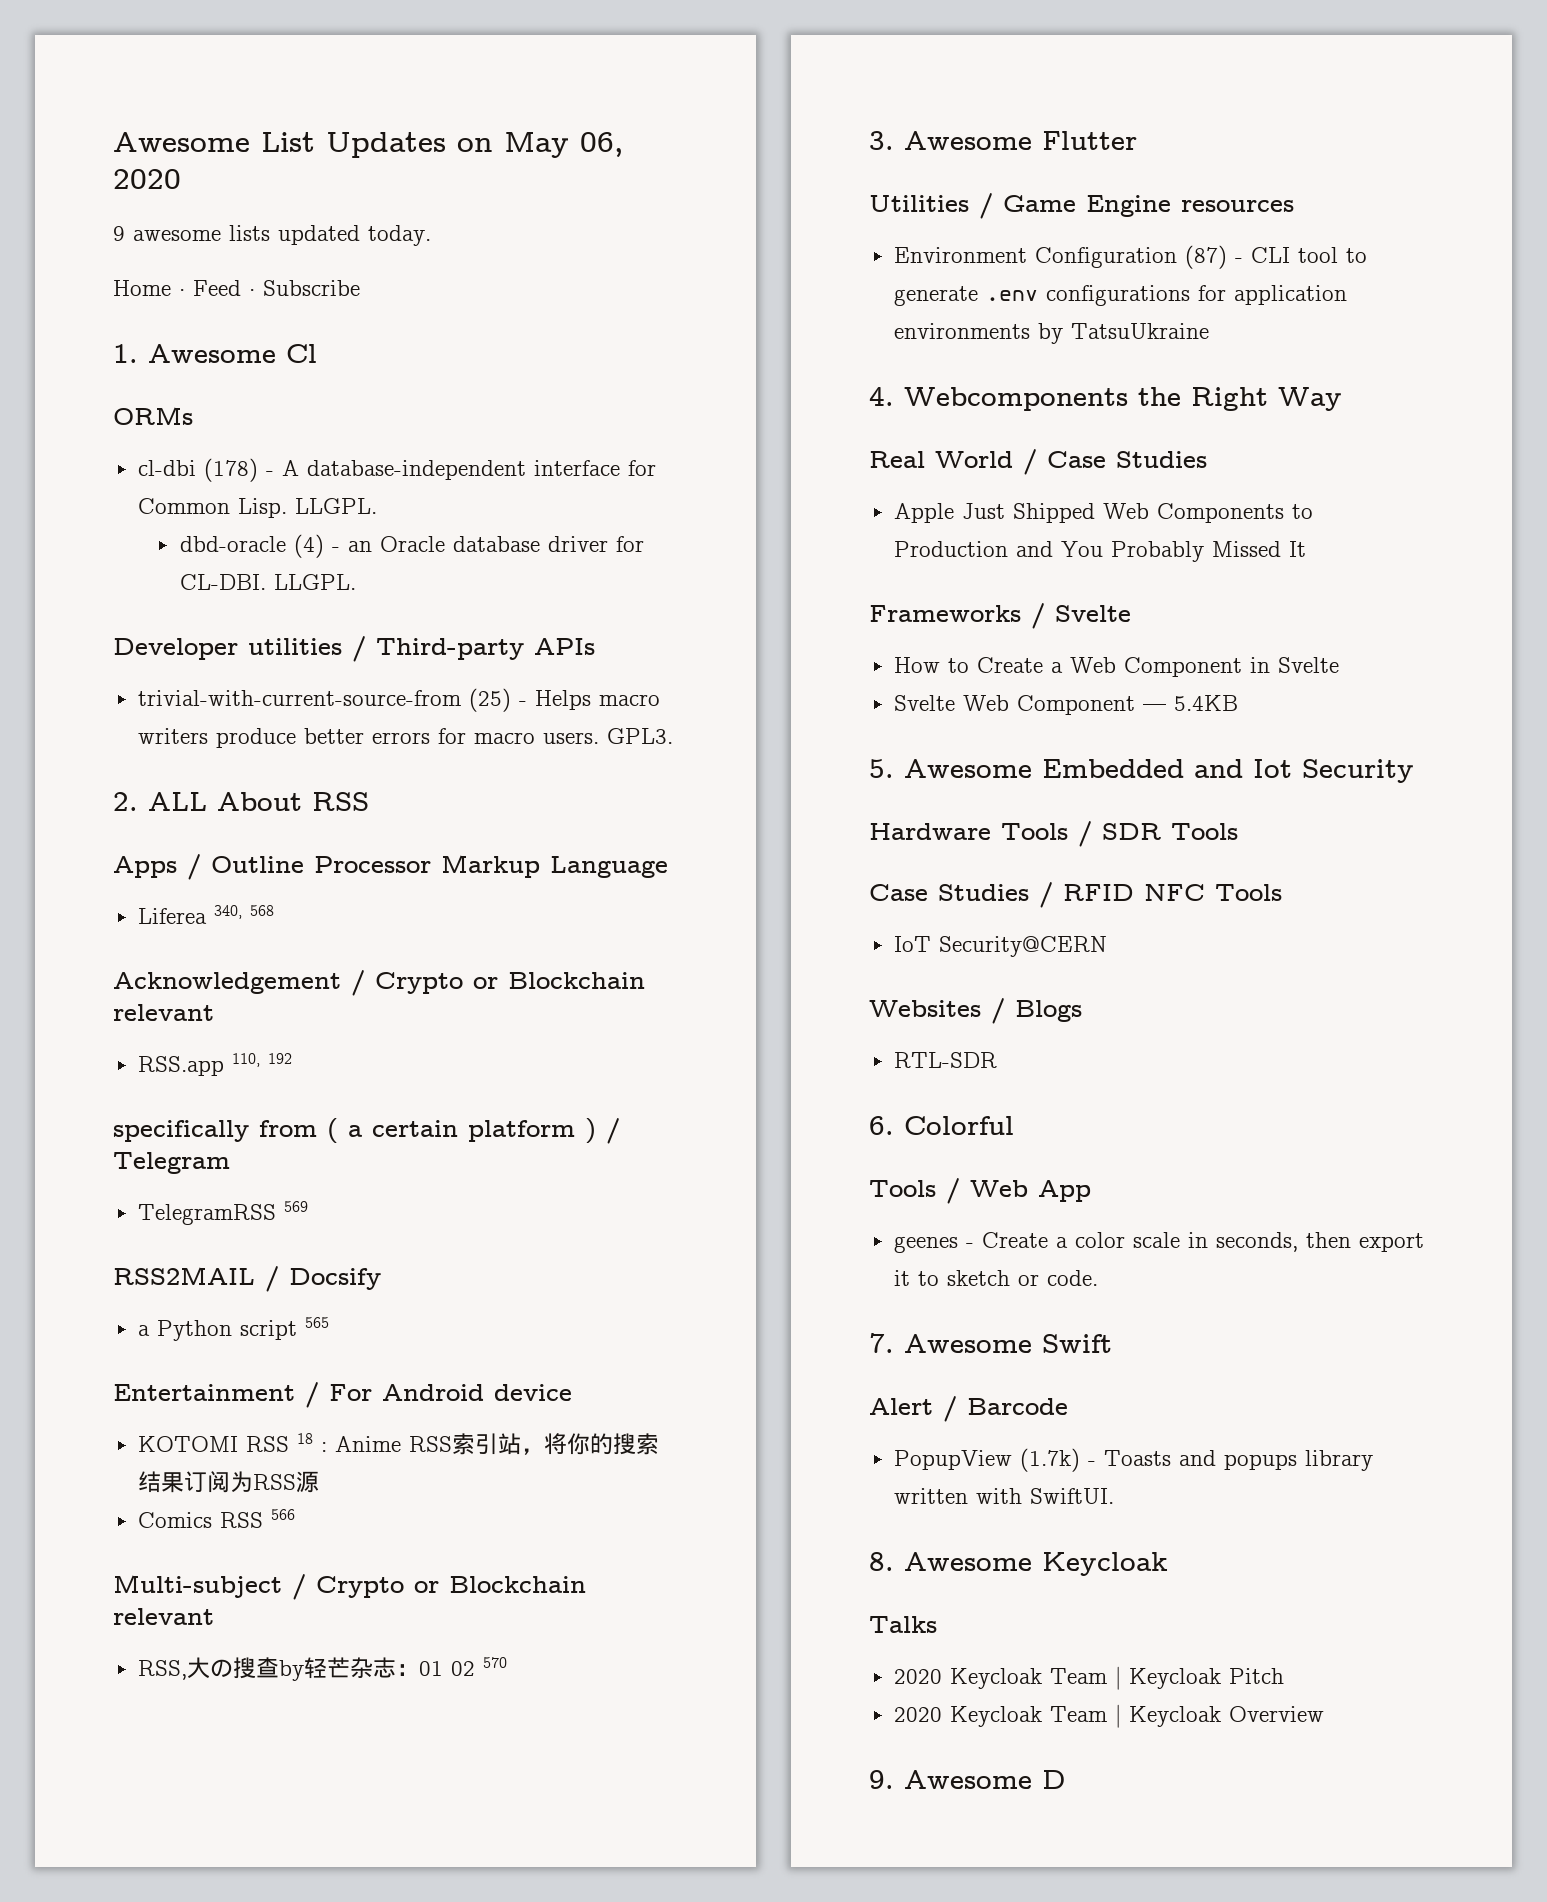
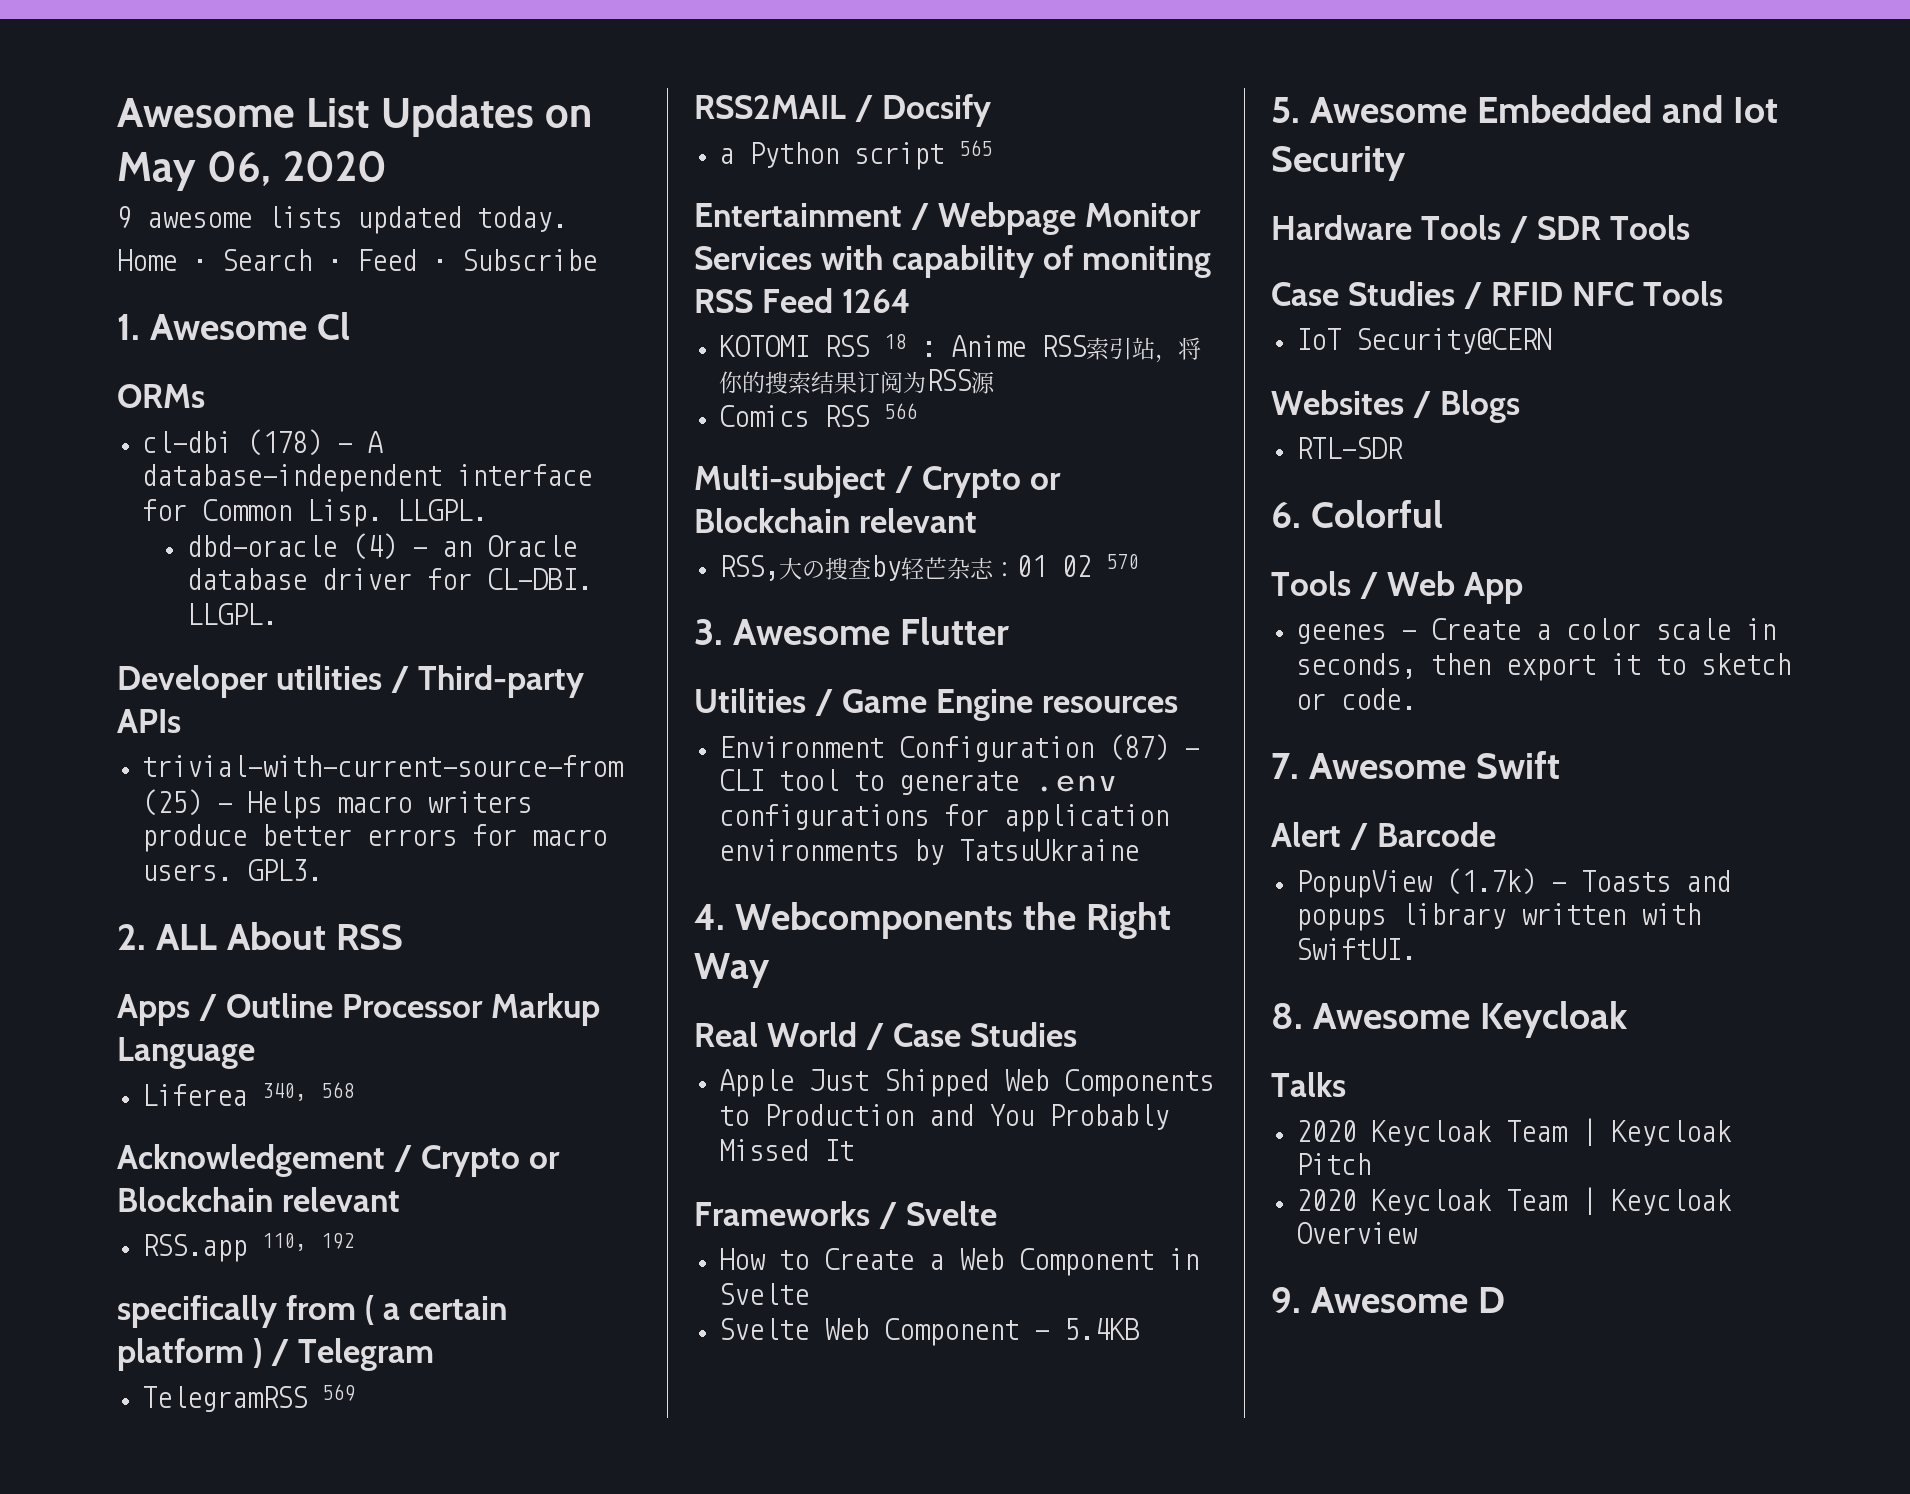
(185, 292) none -> [222,249,342,271] Search ·
[329,1384,572,1401] For Android device -> [938,202,1202,235] [694,245,1212,278] [694,288,911,313] Webpage Monitor Services with capability of moniting RSS Feed 1264

